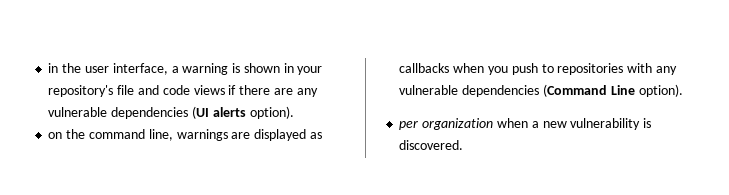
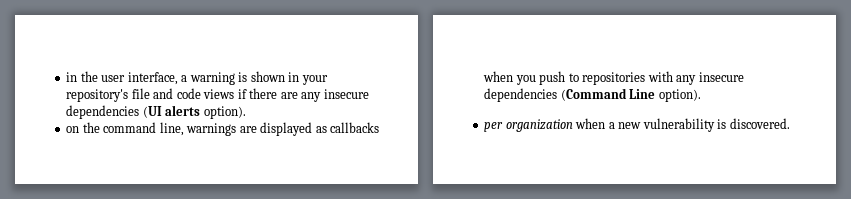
[48,107,108,117] vulnerable -> [323,89,369,99] insecure
[399,85,459,95] vulnerable -> [698,72,744,82] insecure

